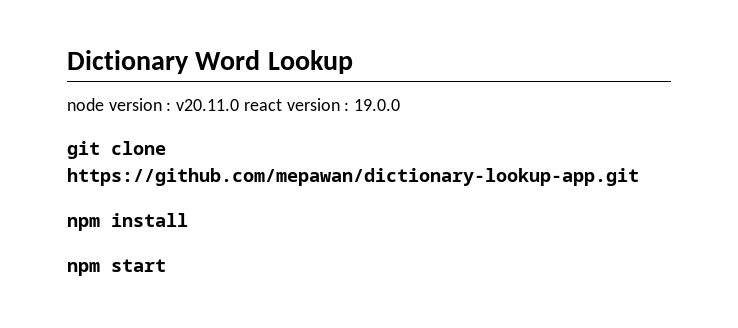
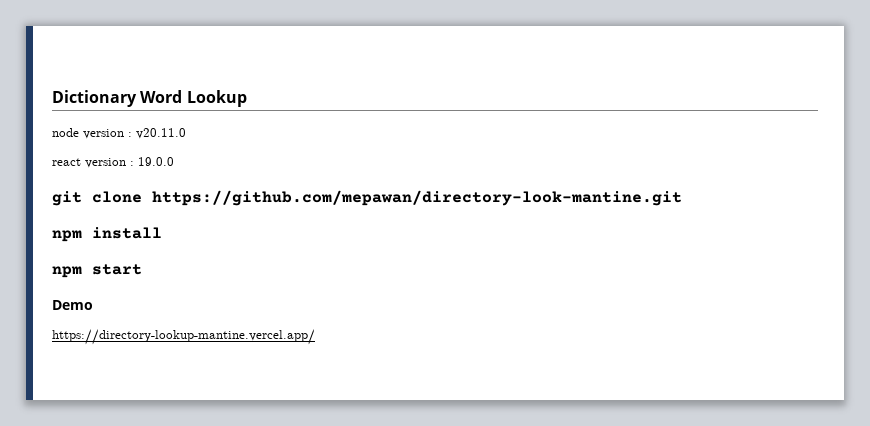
(240, 105) none -> (186, 133) //
[67,168,639,186] https://github.com/mepawan/dictionary-lookup-app.git -> [152,190,682,206] https://github.com/mepawan/directory-look-mantine.git
(166, 265) none -> [52,300,93,310] [52,329,315,345] // Demo // https://directory-lookup-mantine.vercel.app/

